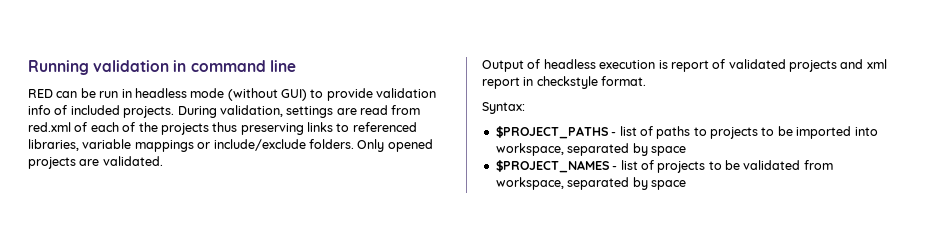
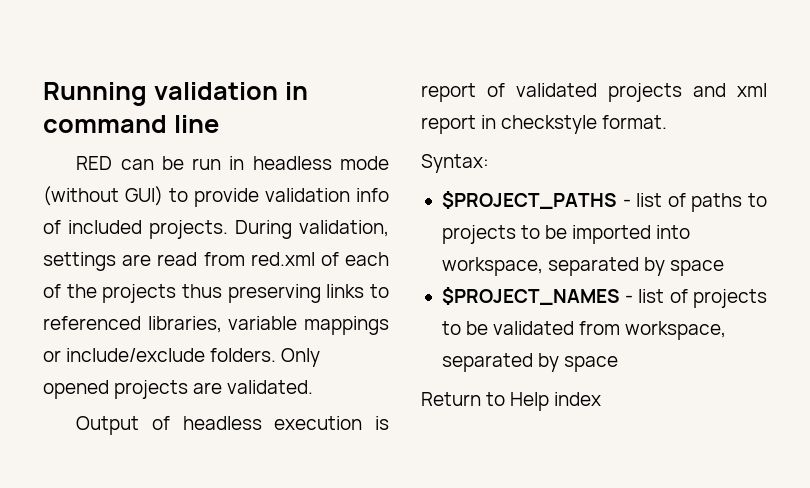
(686, 185) none -> [421,392,602,411] // Return to Help index

